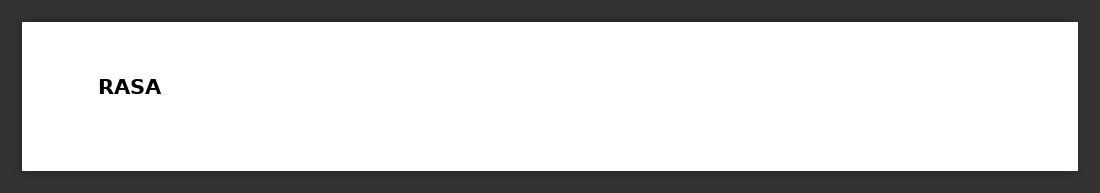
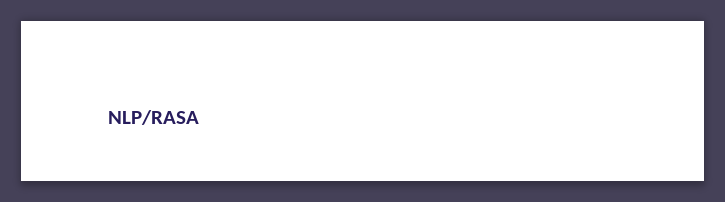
[98,79,162,94] RASA -> [108,110,199,125] NLP/RASA

